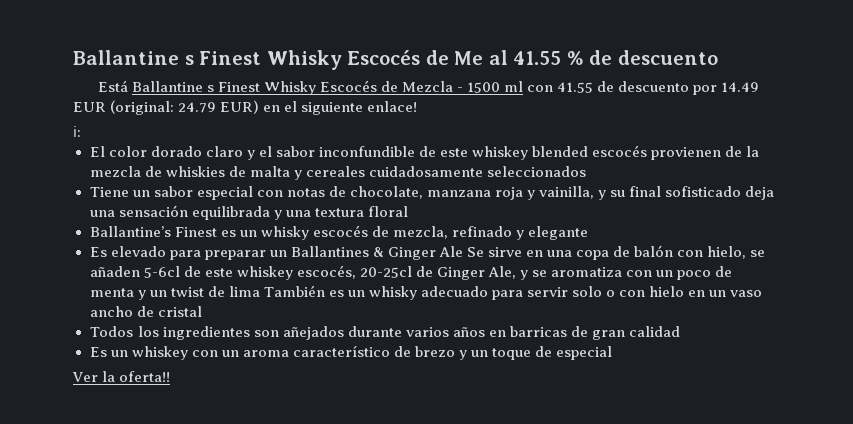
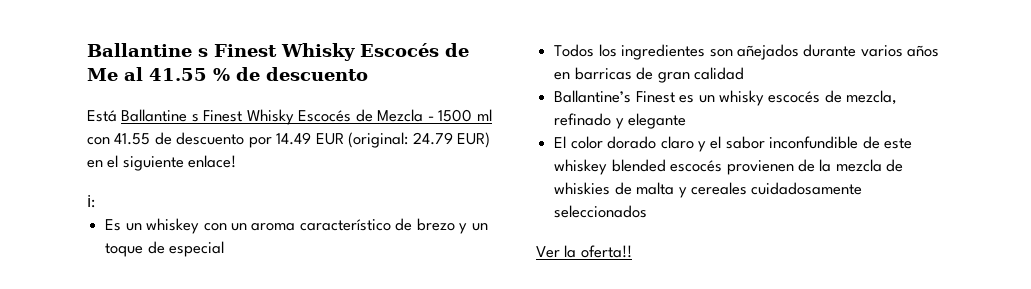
(81, 131) none -> [105,218,488,234] [105,241,225,257] [554,44,940,60] [554,67,744,83] [554,90,898,106] [554,113,687,129] // Es un whiskey con un aroma característico de brezo y un toque de especial // Todos los ingredientes son añejados durante varios años en barricas de gran calidad // Ballantine’s Finest es un whisky escocés de mezcla, refinado y elegante
[89,186,775,200] [89,205,408,220] [89,225,589,240] [89,245,766,260] [89,265,733,280] [89,285,763,300] [89,306,202,317] [89,326,681,340] [89,345,613,360] // Tiene un sabor especial con notas de chocolate, manzana roja y vainilla, y su final sofisticado deja una sensación equilibrada y una textura floral // Ballantine’s Finest es un whisky escocés de mezcla, refinado y elegante // Es elevado para preparar un Ballantines & Ginger Ale Se sirve en una copa de balón con hielo, se añaden 5-6cl de este whiskey escocés, 20-25cl de Ginger Ale, y se aromatiza con un poco de menta y un twist de lima También es un whisky adecuado para servir solo o con hielo en un vaso ancho de cristal // Todos los ingredientes son añejados durante varios años en barricas de gran calidad // Es un whiskey con un aroma característico de brezo y un toque de especial -> (648, 211) none

